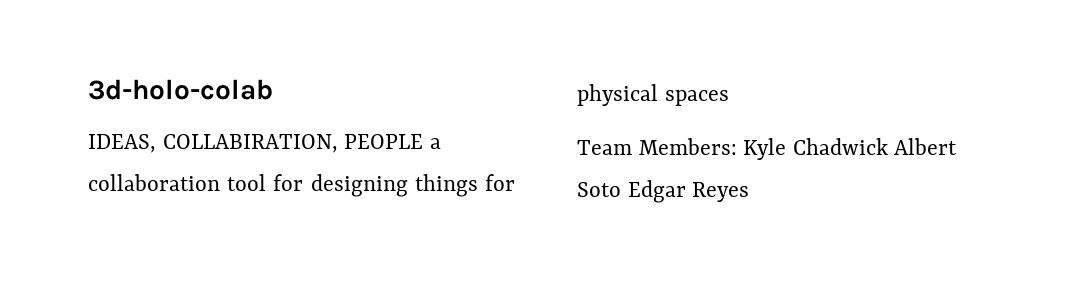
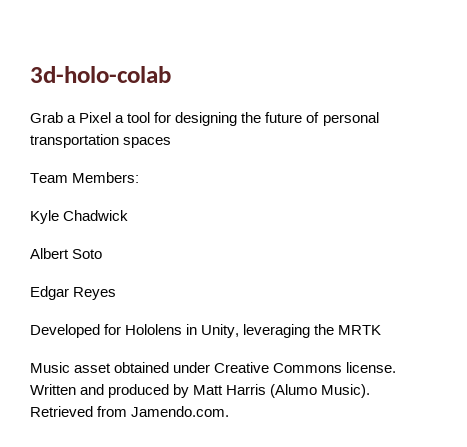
[88,134,441,153] [88,174,515,197] [577,84,658,106] IDEAS, COLLABIRATION, PEOPLE a collaboration tool for designing things for physical -> [30,112,379,126] [30,134,119,148] Grab a Pixel a tool for designing the future of personal transportation
(737, 146) none -> (140, 177) //
(888, 146) none -> (129, 215) //
(621, 189) none -> (103, 254) //
(750, 192) none -> [30,324,382,338] [30,362,397,373] [30,384,371,398] [30,406,230,417] // Developed for Hololens in Unity, leveraging the MRTK // Music asset obtained under Creative Commons license. Written and produced by Matt Harris (Alumo Music). Retrieved from Jamendo.com.

